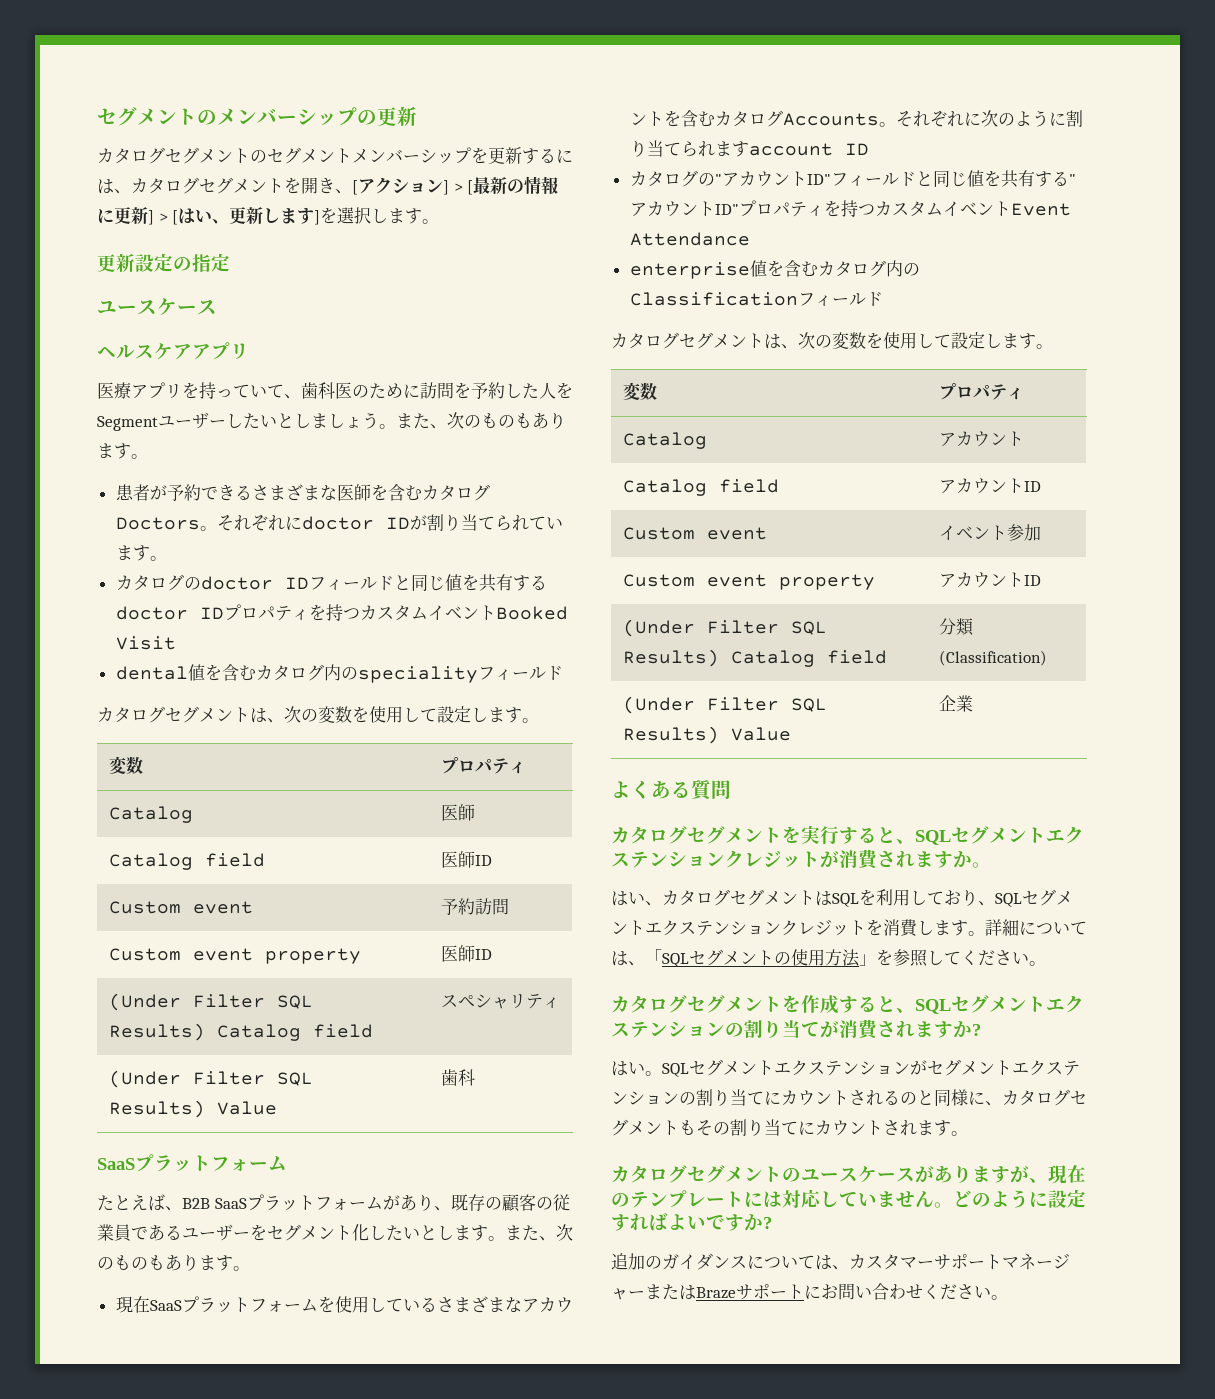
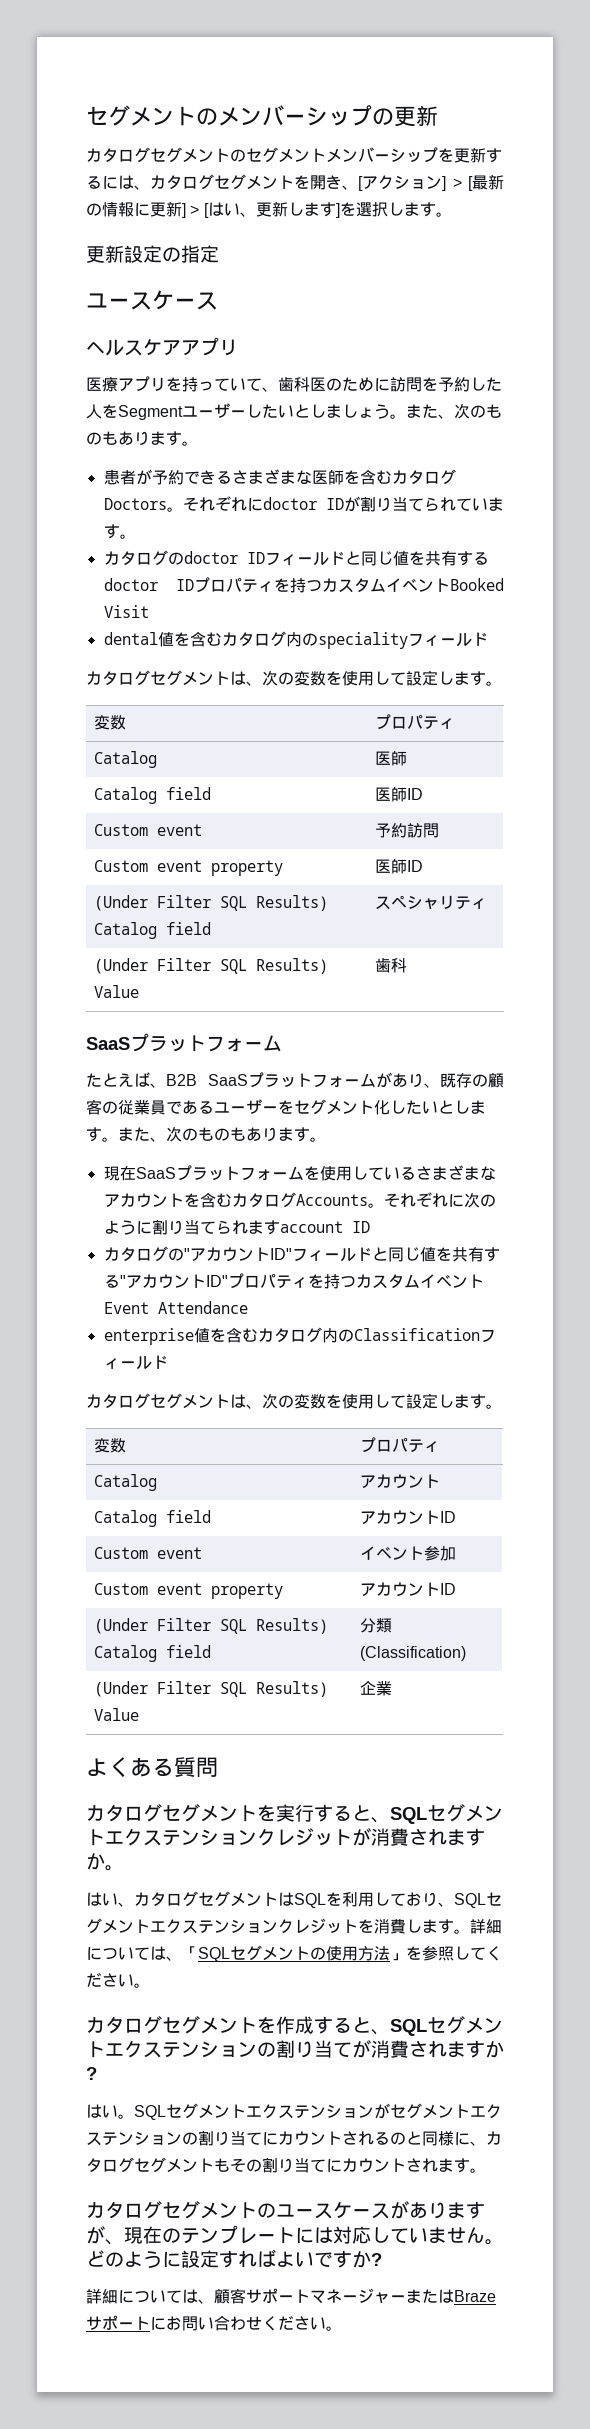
[611,1253,934,1270] 追加のガイダンスについては、カスタマー -> [86,2288,246,2304] 詳細については、顧客

